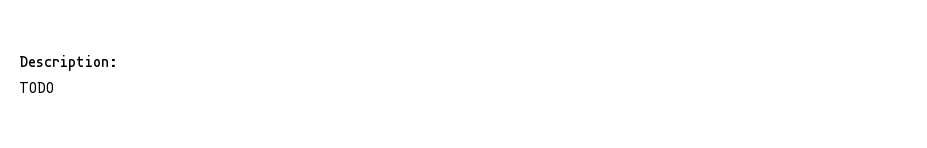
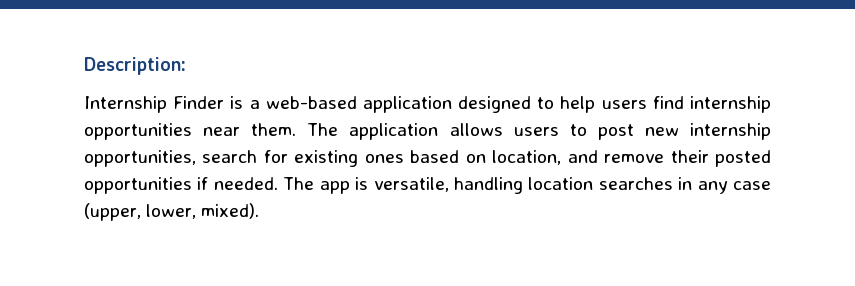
[19,82,54,93] TODO -> [84,96,772,113] [84,123,772,140] [84,150,771,167] [84,177,771,194] [84,203,260,221] Internship Finder is a web-based application designed to help users find internship opportunities near them. The application allows users to post new internship opportunities, search for existing ones based on location, and remove their posted opportunities if needed. The app is versatile, handling location searches in any case (upper, lower, mixed).

